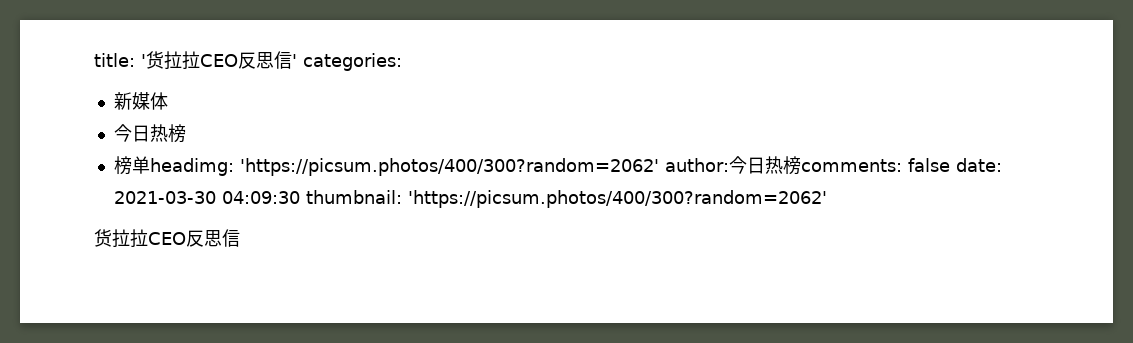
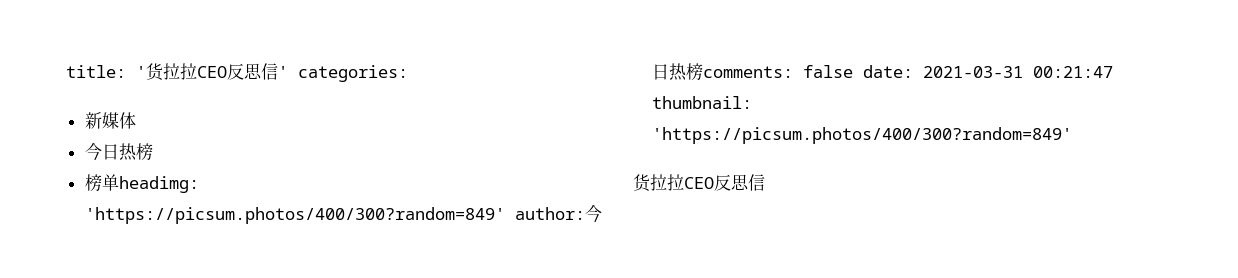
[239,158,659,176] 'https://picsum.photos/400/300?random=2062' -> [84,207,505,224] 'https://picsum.photos/400/300?random=849'
[113,190,827,208] 2021-03-30 04:09:30 thumbnail: 'https://picsum.photos/400/300?random=2062' -> [922,66,1113,78] [651,96,752,109] [651,127,1072,144] 2021-03-31 00:21:47 thumbnail: 'https://picsum.photos/400/300?random=849'

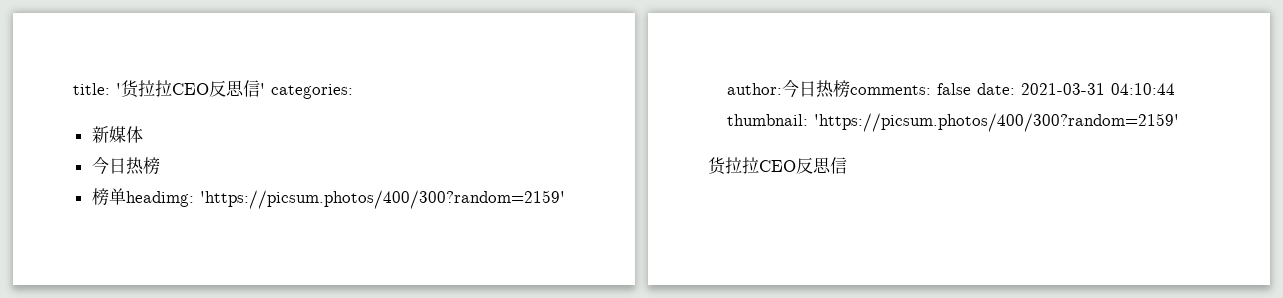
[84,207,505,224] 'https://picsum.photos/400/300?random=849' -> [199,190,565,209] 'https://picsum.photos/400/300?random=2159'
[1032,66,1113,78] [651,96,752,109] [651,127,1072,144] 00:21:47 thumbnail: 'https://picsum.photos/400/300?random=849' -> [1110,83,1175,95] [726,113,1179,132] 04:10:44 thumbnail: 'https://picsum.photos/400/300?random=2159'

